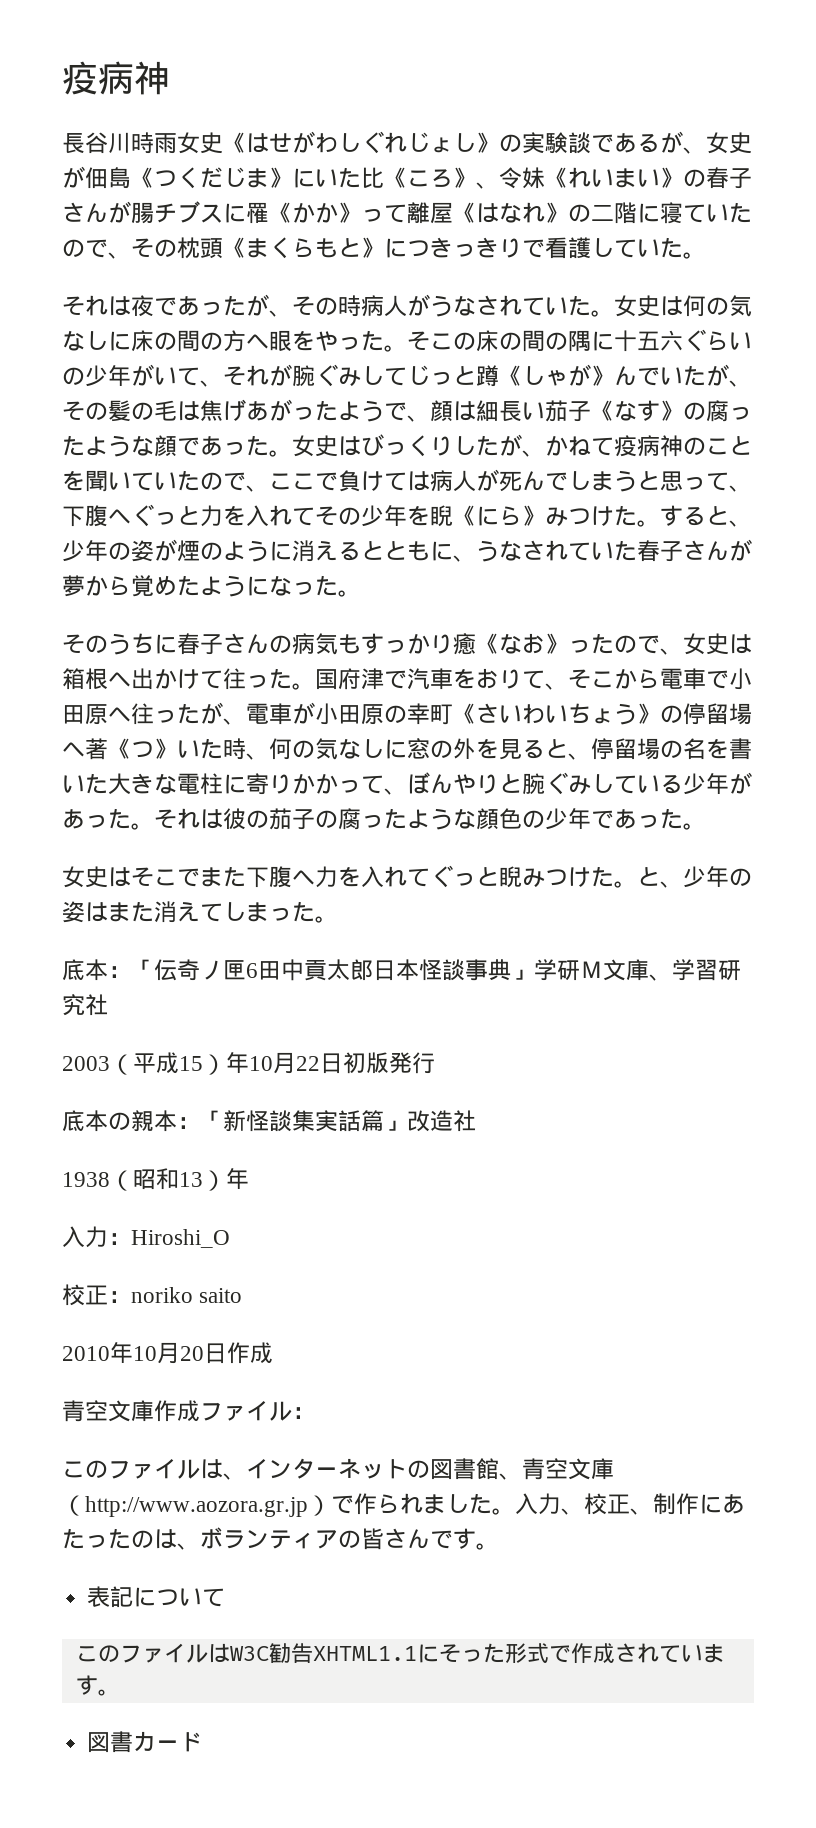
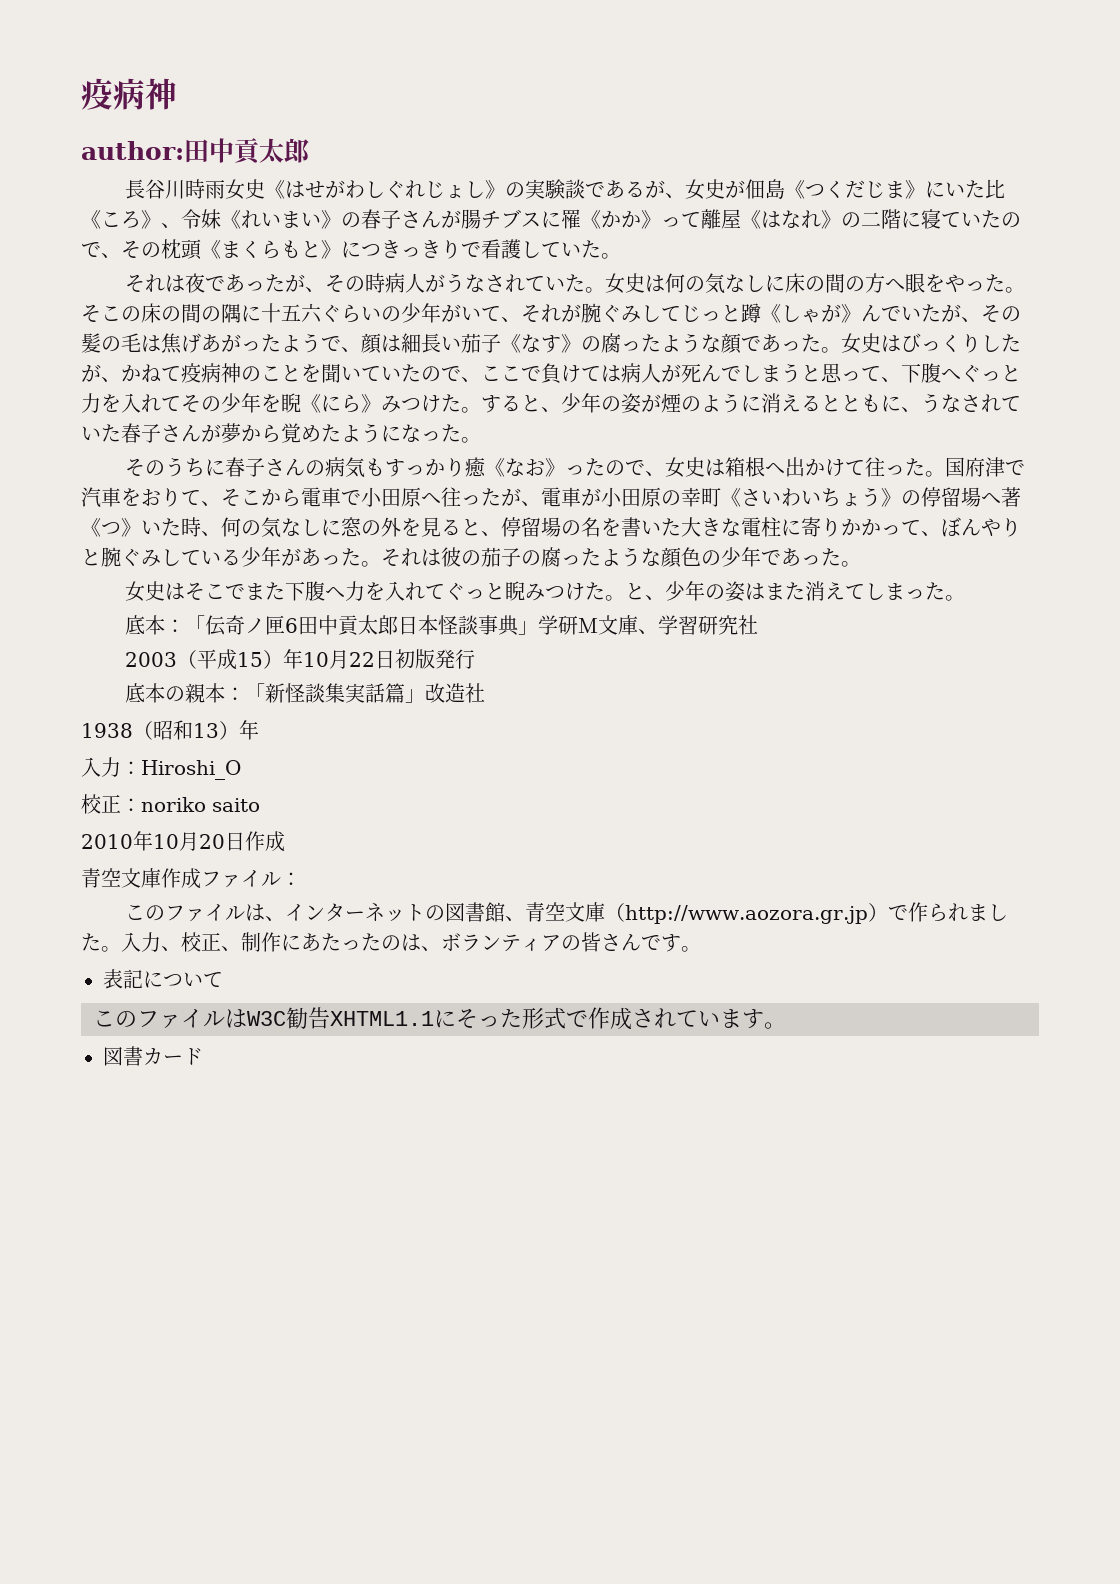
[62,61,170,95] 疫病神 -> [81,78,177,110] [81,138,309,165] 疫病神 // author:田中貢太郎

